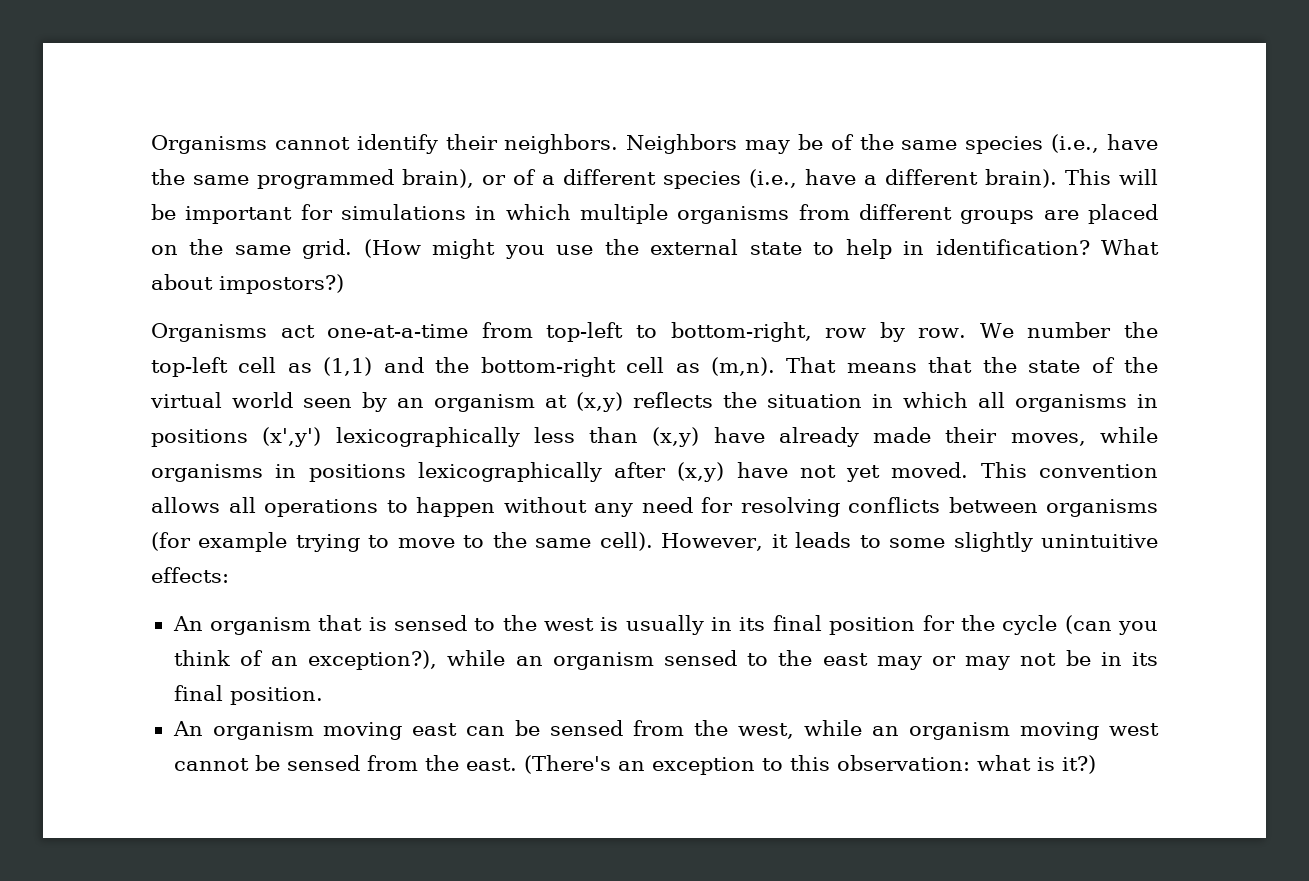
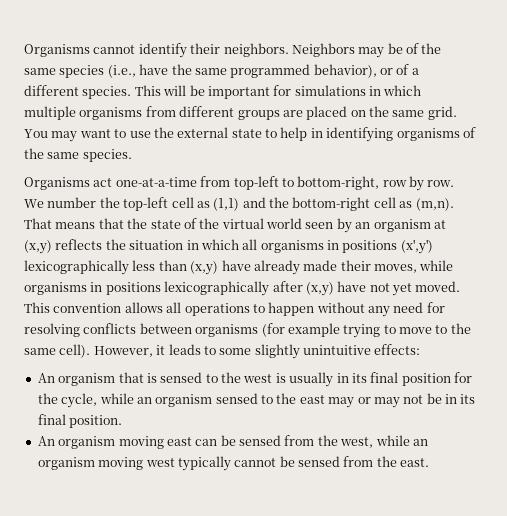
[402,169,474,188] brain), -> [313,64,377,78] behavior),
[663,169,1057,189] species (i.e., have a different brain). -> [82,86,132,99] species.
[363,239,545,259] (How might you -> [24,129,127,142] You may want to
[935,239,1159,255] [151,274,344,294] identification? What about impostors?) -> [326,127,476,142] [24,148,132,162] identifying organisms of the same species.
[1002,615,1159,635] [173,650,438,670] cycle (can you think of an exception?), -> [61,393,98,408] cycle,
(1159, 729) none -> [177,456,231,471] typically
[523,755,1096,775] (There's an exception to this observation: what is it?) -> (430, 462) none

